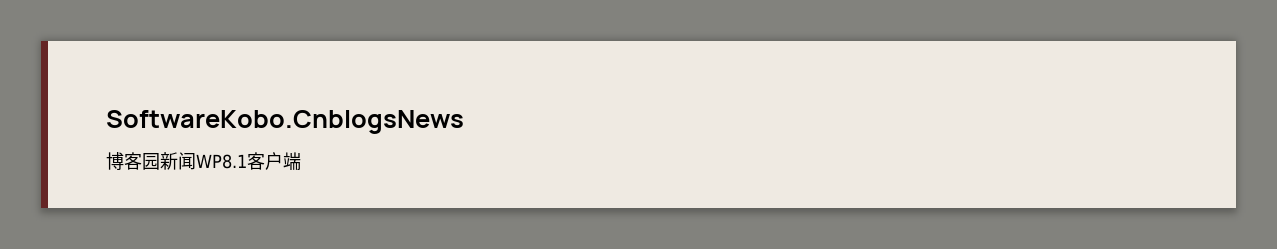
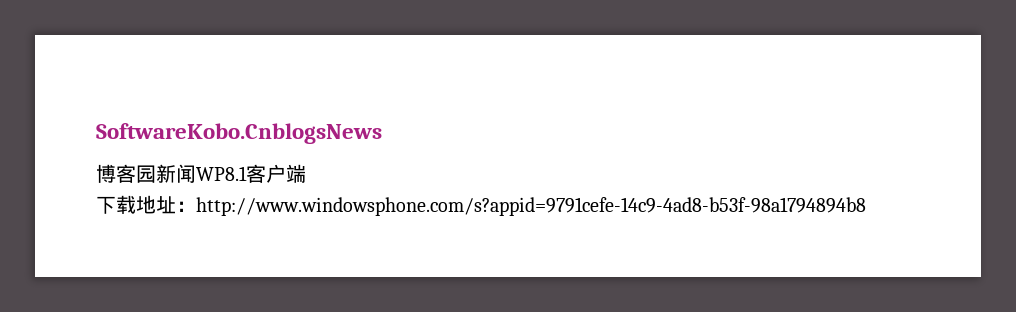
(301, 161) none -> [96,195,866,216] // 下载地址：http://www.windowsphone.com/s?appid=9791cefe-14c9-4ad8-b53f-98a1794894b8

